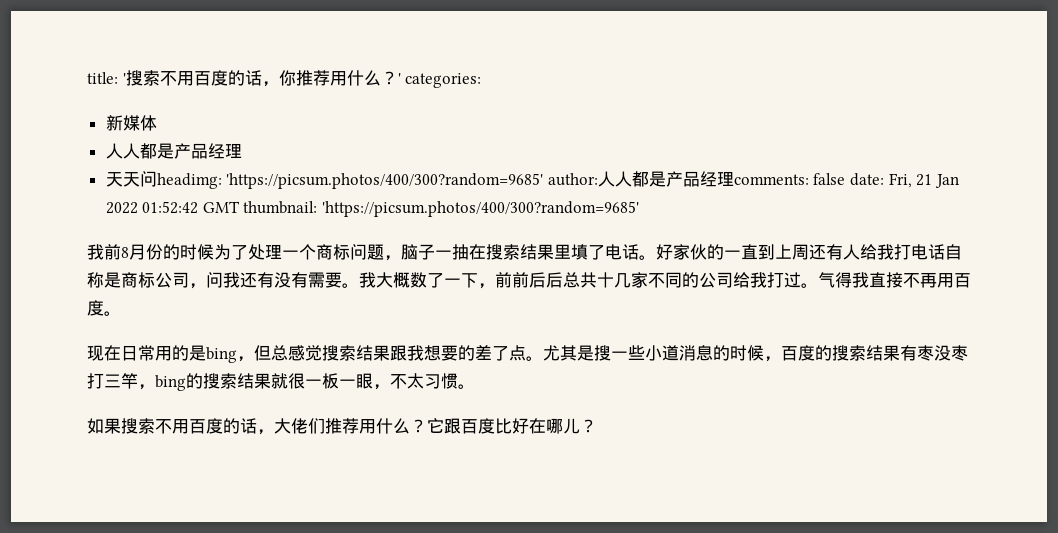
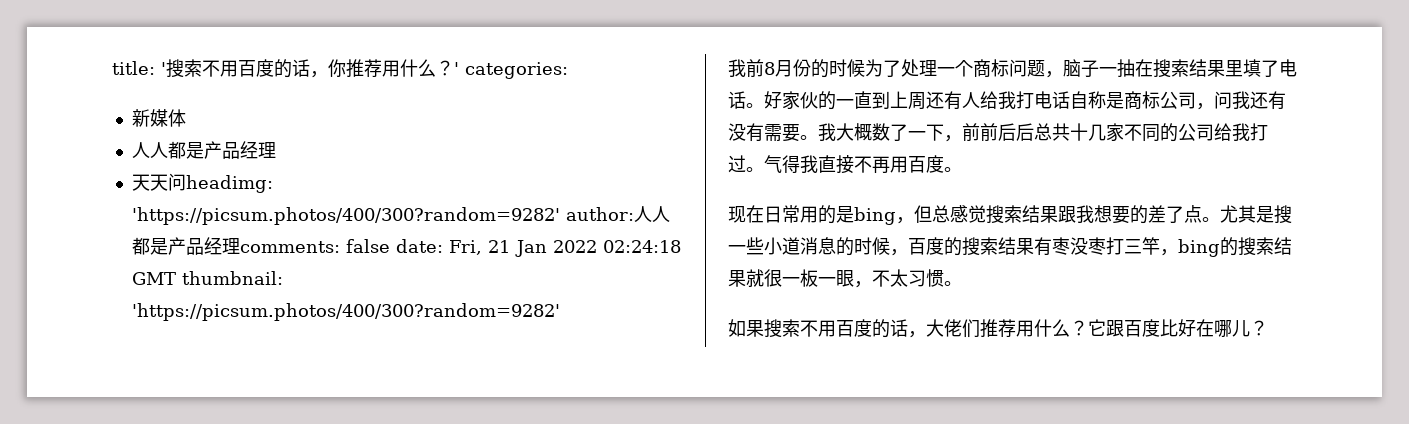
[226,173,544,189] 'https://picsum.photos/400/300?random=9685' -> [131,207,560,225] 'https://picsum.photos/400/300?random=9282'
[142,201,199,214] 01:52:42 -> [603,240,681,253] 02:24:18
[322,201,640,217] 'https://picsum.photos/400/300?random=9685' -> [131,303,560,321] 'https://picsum.photos/400/300?random=9282'

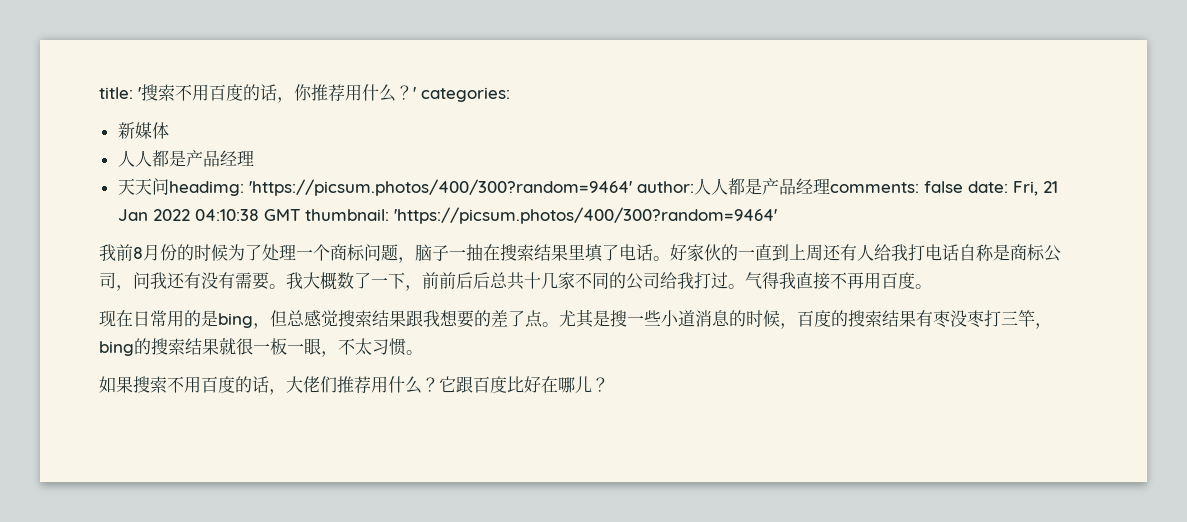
[131,207,560,225] 'https://picsum.photos/400/300?random=9282' -> [248,179,632,196] 'https://picsum.photos/400/300?random=9464'
[603,240,681,253] 02:24:18 -> [194,209,259,221] 04:10:38
[131,303,560,321] 'https://picsum.photos/400/300?random=9282' -> [393,207,777,224] 'https://picsum.photos/400/300?random=9464'

